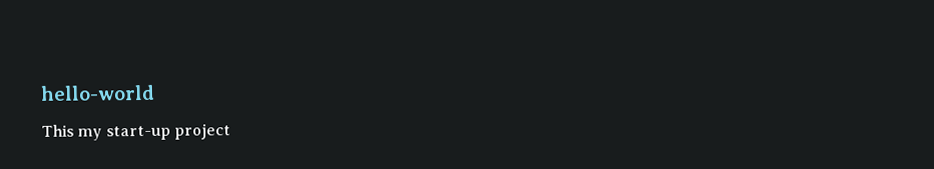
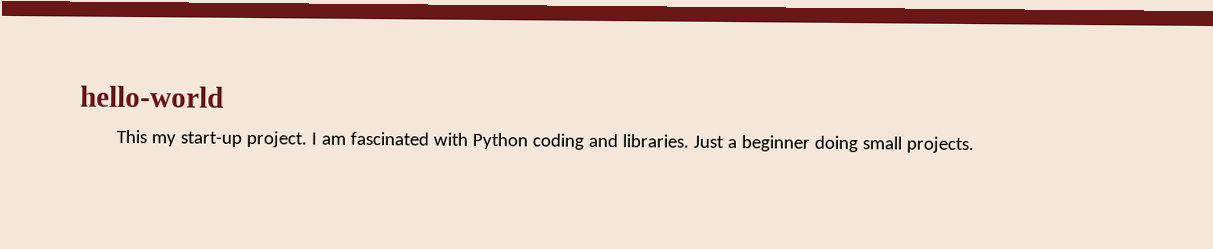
[173,123,231,140] project -> [245,130,974,154] project. I am fascinated with Python coding and libraries. Just a beginner doing small projects.

